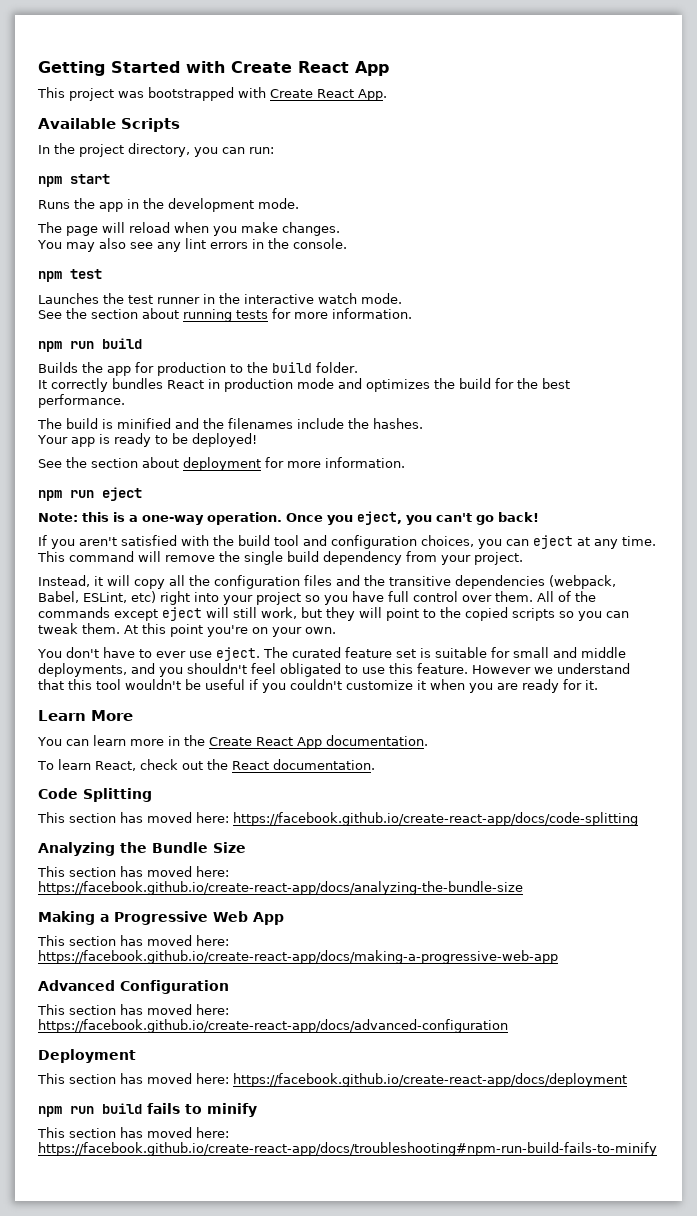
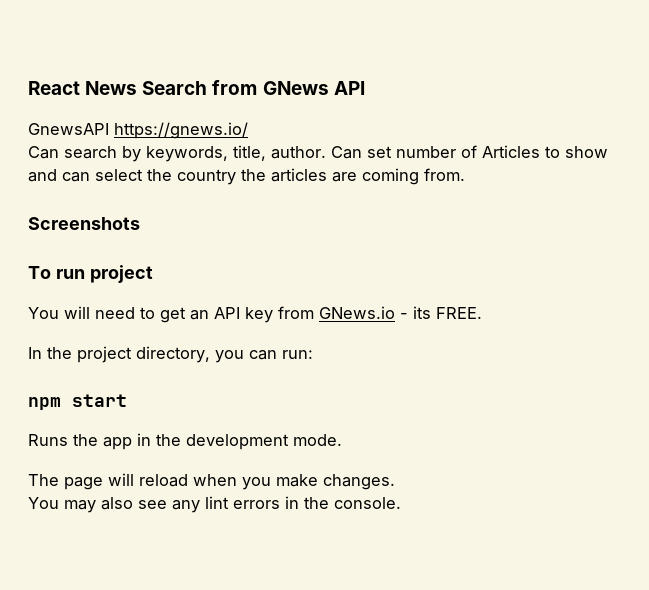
[38,61,389,76] [37,87,387,101] [38,118,180,132] Getting Started with Create React App // This project was bootstrapped with Create React App. // Available Scripts -> [28,80,365,95] [28,122,248,139] [28,145,608,162] [28,168,465,185] [28,217,140,230] [28,265,153,283] [28,306,482,323] React News Search from GNews API // GnewsAPI https://gnews.io/ // Can search by keywords, title, author. Can set number of Articles to show and can select the country the articles are coming from. // Screenshots // To run project // You will need to get an API key from GNews.io - its FREE.
[38,269,102,282] [38,293,402,304] [38,308,412,322] [38,338,142,352] [38,362,358,376] [38,378,570,392] [38,394,125,408] [37,418,423,429] [37,433,257,447] [38,457,405,471] [38,487,142,501] [38,511,539,525] [38,535,656,549] [37,551,523,565] [38,575,616,589] [38,591,596,605] [38,607,629,621] [38,623,336,637] [37,647,626,661] [38,663,630,677] [38,679,598,693] [38,710,133,721] [37,735,428,749] [37,759,375,771] [38,788,152,802] [37,812,638,826] [38,842,246,856] [37,866,229,877] [38,881,523,895] [38,911,284,925] [37,935,229,946] [38,950,558,964] [38,980,229,994] [37,1004,229,1015] [38,1019,508,1033] [38,1049,136,1063] [37,1073,627,1087] [38,1103,257,1117] [37,1127,229,1138] [38,1142,657,1156] // npm test // Launches the test runner in the interactive watch mode. // See the section about running tests for more information. // npm run build // Builds the app for production to the build folder. // It correctly bundles React in production mode and optimizes the build for the best performance. // The build is minified and the filenames include the hashes. // Your app is ready to be deployed! // See the section about deployment for more information. // npm run eject // Note: this is a one-way operation. Once you eject, you can't go back! // If you aren't satisfied with the build tool and configuration choices, you can eject at any time. This command will remove the single build dependency from your project. // Instead, it will copy all the configuration files and the transitive dependencies (webpack, Babel, ESLint, etc) right into your project so you have full control over them. All of the commands except eject will still work, but they will point to the copied scripts so you can tweak them. At this point you're on your own. // You don't have to ever use eject. The curated feature set is suitable for small and middle deployments, and you shouldn't feel obligated to use this feature. However we understand that this tool wouldn't be useful if you couldn't customize it when you are ready for it. // Learn More // You can learn more in the Create React App documentation. // To learn React, check out the React documentation. // Code Splitting // This section has moved here: https://facebook.github.io/create-react-app/docs/code-splitting // Analyzing the Bundle Size // This section has moved here: https://facebook.github.io/create-react-app/docs/analyzing-the-bundle-size // Making a Progressive Web App // This section has moved here: https://facebook.github.io/create-react-app/docs/making-a-progressive-web-app // Advanced Configuration // This section has moved here: https://facebook.github.io/create-react-app/docs/advanced-configuration // Deployment // This section has moved here: https://facebook.github.io/create-react-app/docs/deployment // npm run build fails to minify // This section has moved here: https://facebook.github.io/create-react-app/docs/troubleshooting#npm-run-build-fails-to-minify -> (401, 503) none

